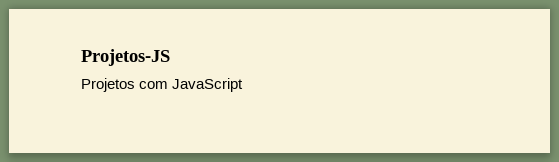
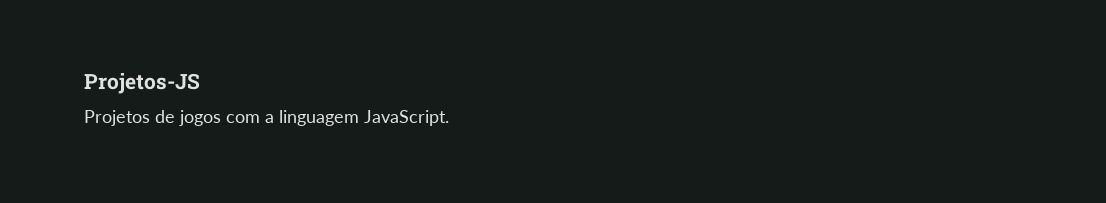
[139,78,244,92] com JavaScript -> [155,110,449,126] de jogos com a linguagem JavaScript.

